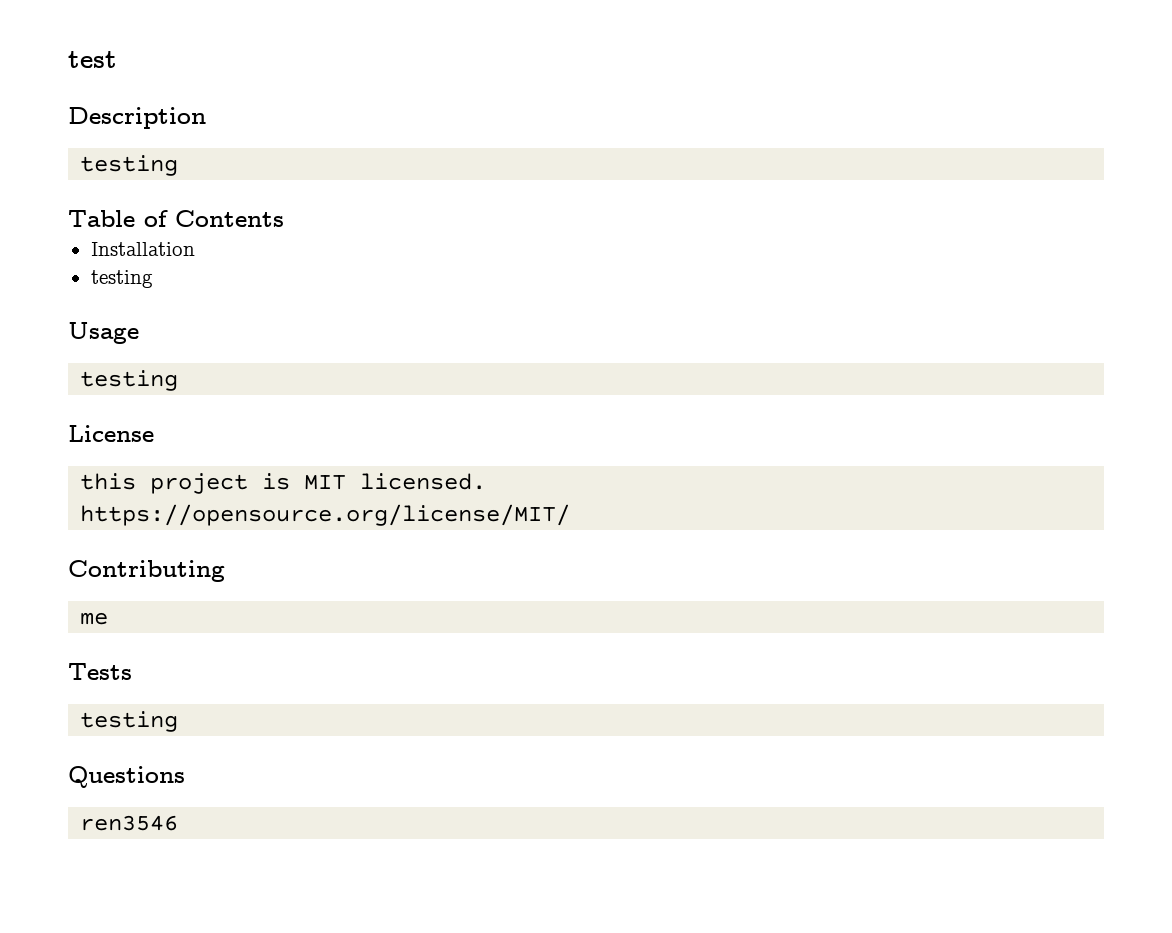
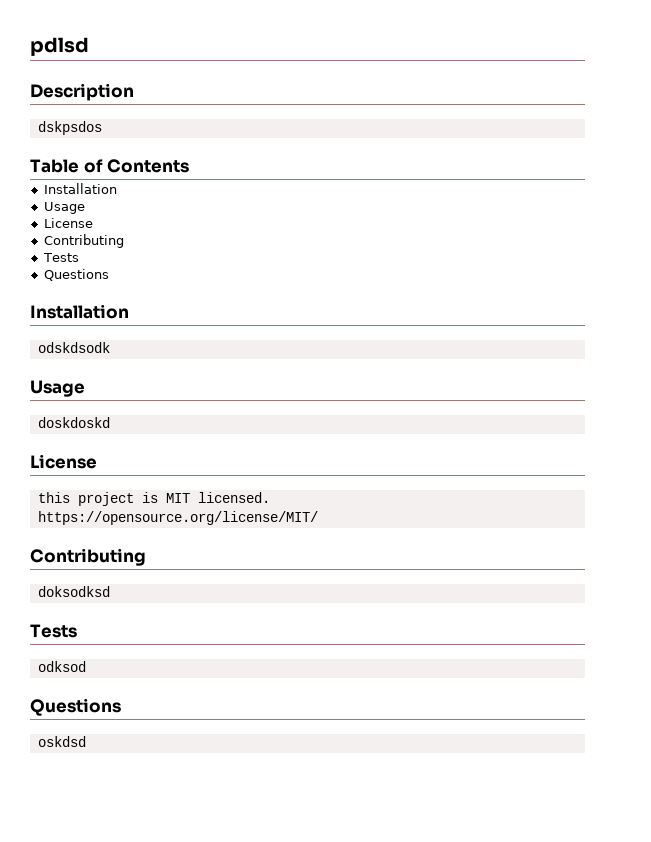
[68,51,117,68] test -> [30,37,89,56] pdlsd
[80,155,179,176] testing -> [37,121,102,135] dskpsdos
[90,270,153,288] [68,322,139,344] [80,370,179,391] testing // Usage // testing -> [43,202,85,214] [43,218,93,228] [43,234,124,248] [42,253,79,262] [43,269,109,281] [30,304,129,319] [37,342,110,353] [30,380,85,397] [37,417,110,428] Usage // License // Contributing // Tests // Questions // Installation // odskdsodk // Usage // doskdoskd
[80,612,109,625] [68,663,132,680] [80,711,179,732] [68,766,185,788] [80,815,179,831] me // Tests // testing // Questions // ren3546 -> [37,586,110,597] [30,624,77,638] [37,661,86,672] [30,698,121,716] [37,736,86,747] doksodksd // Tests // odksod // Questions // oskdsd

